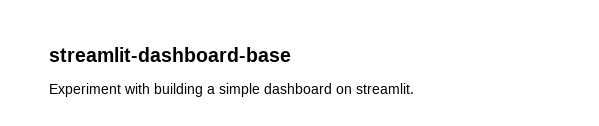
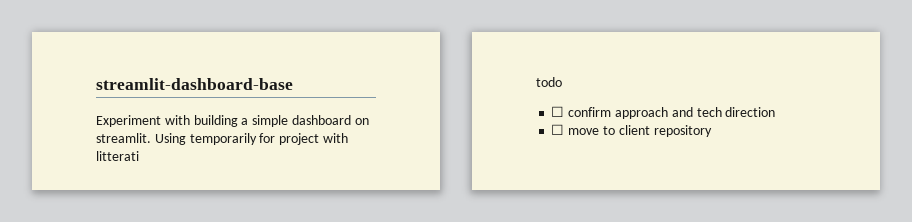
(414, 88) none -> [154,133,348,145] [96,151,139,161] [536,77,562,87] [551,106,776,119] [551,124,712,137] Using temporarily for project with litterati // todo // ☐ confirm approach and tech direction // ☐ move to client repository

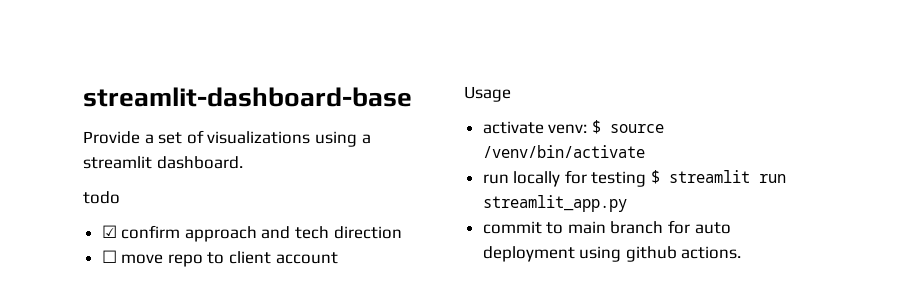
[96,115,369,127] [96,133,348,145] [96,151,139,161] Experiment with building a simple dashboard on streamlit. Using temporarily for project with litterati -> [83,130,371,147] [83,156,243,169] Provide a set of visualizations using a streamlit dashboard.
[551,106,565,117] ☐ -> [101,225,117,238] ☑
(600, 131) none -> [167,254,203,267] repo
[653,125,712,137] repository -> [275,252,338,264] [464,86,511,102] [482,120,664,134] [482,145,645,158] [482,170,787,187] [482,195,627,212] [482,220,731,234] [482,246,742,262] account // Usage // activate venv: $ source /venv/bin/activate // run locally for testing $ streamlit run streamlit_app.py // commit to main branch for auto deployment using github actions.

